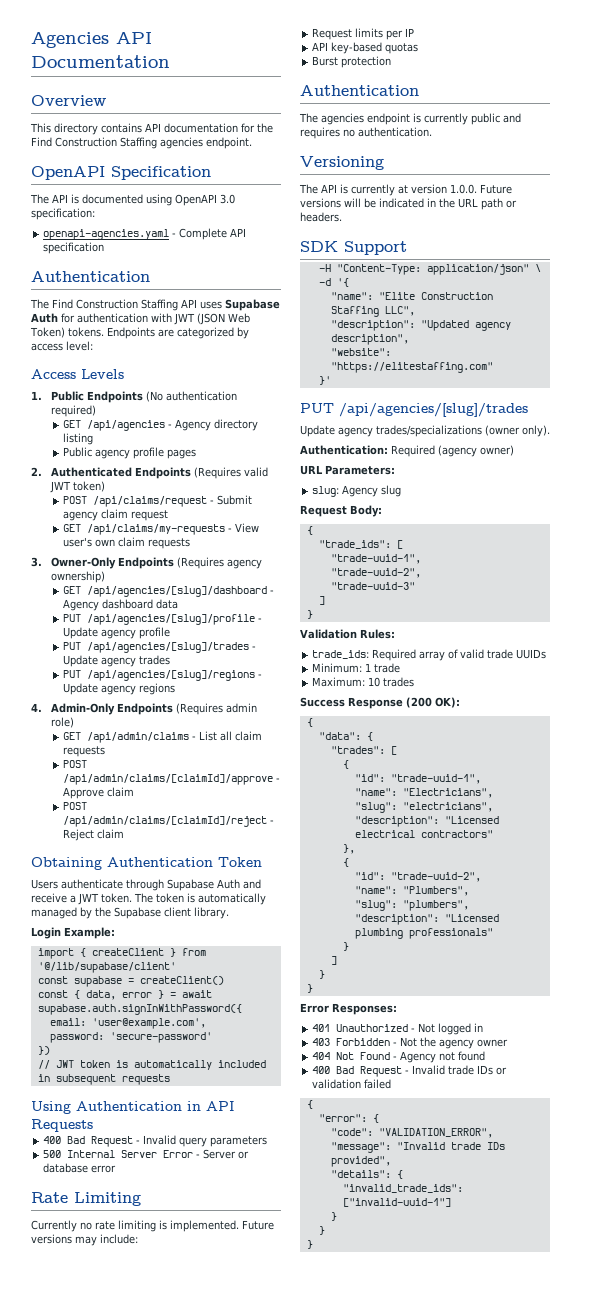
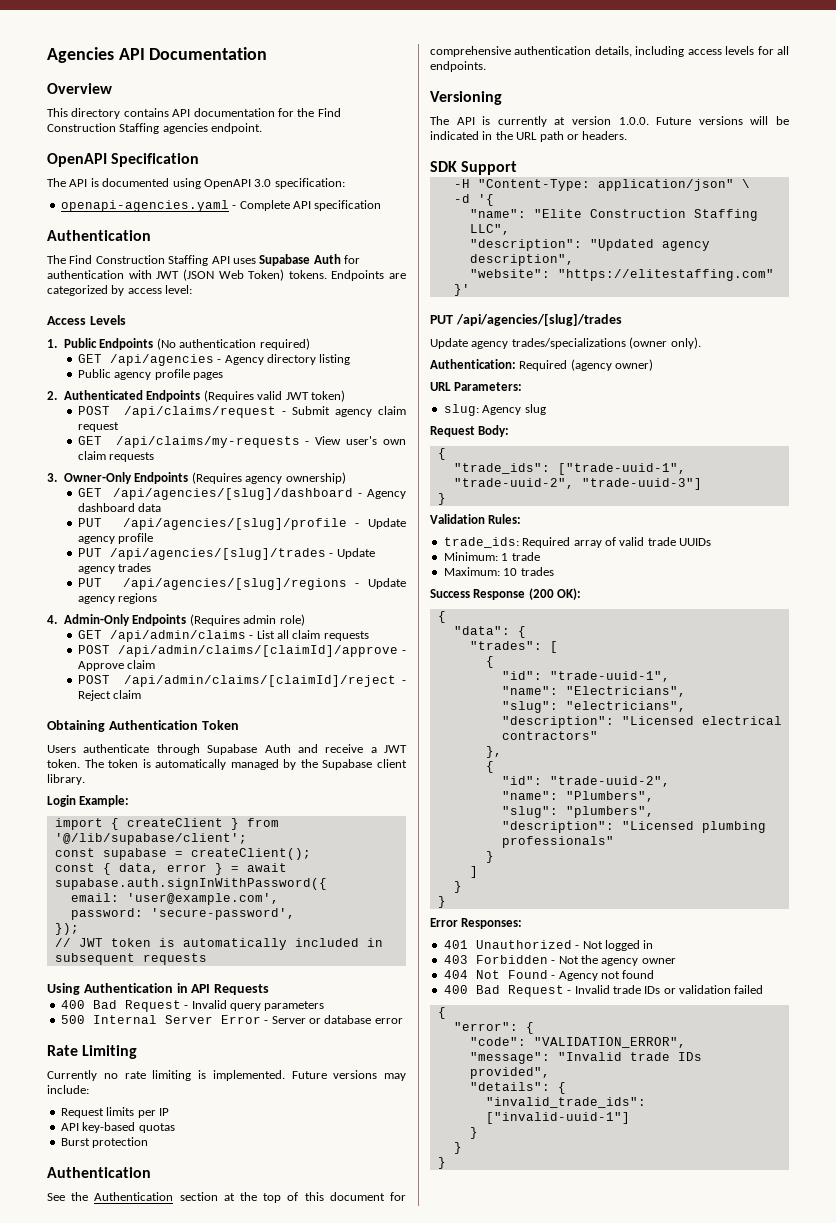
[37,962,176,973] '@/lib/supabase/client' -> [54,833,247,845] '@/lib/supabase/client';
[139,976,224,985] createClient() -> [190,848,311,860] createClient();
[109,1032,212,1043] [37,1046,50,1055] 'secure-password' // }) -> [150,908,295,920] [54,923,79,935] 'secure-password', // });
[299,113,521,125] [300,127,432,139] The agencies endpoint is currently public and requires no authentication. -> [47,1192,406,1203] [430,46,789,57] [430,61,486,72] See the Authentication section at the top of this document for comprehensive authentication details, including access levels for all endpoints.
[396,540,403,549] [330,554,421,564] [330,568,421,578] [330,582,415,590] [318,596,325,605] [ // "trade-uuid-1", // "trade-uuid-2", // "trade-uuid-3" // ] -> [557,463,686,475] [453,478,702,490] ["trade-uuid-1", "trade-uuid-2", "trade-uuid-3"]

